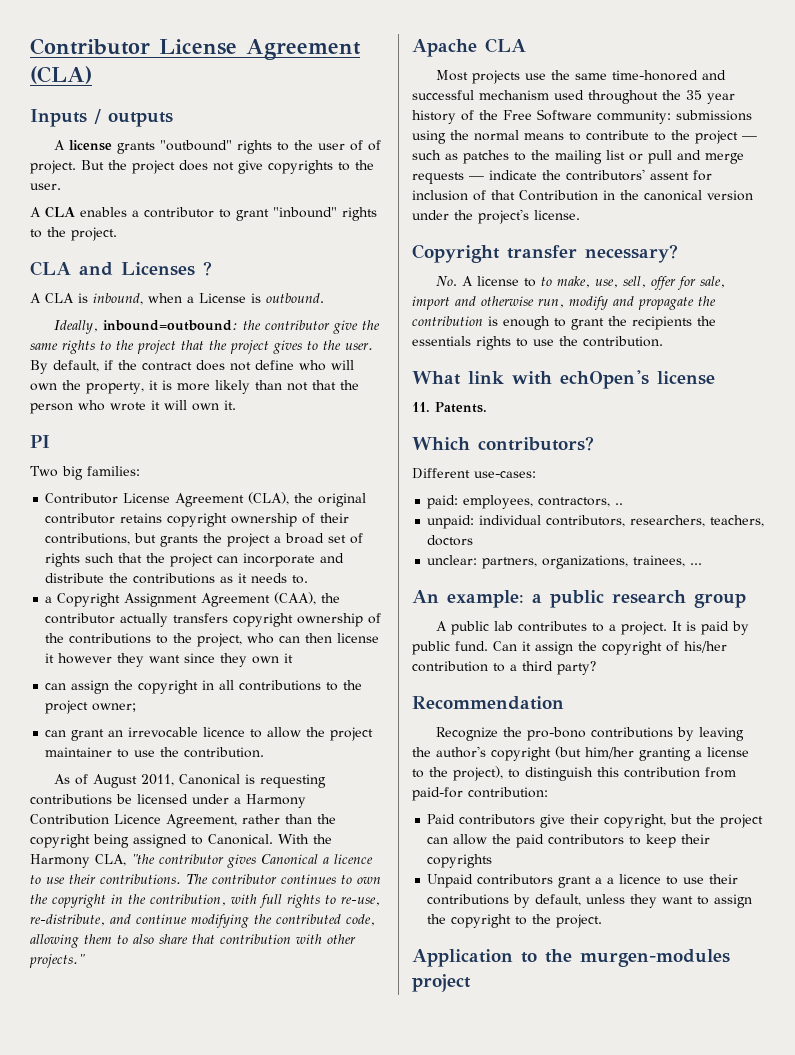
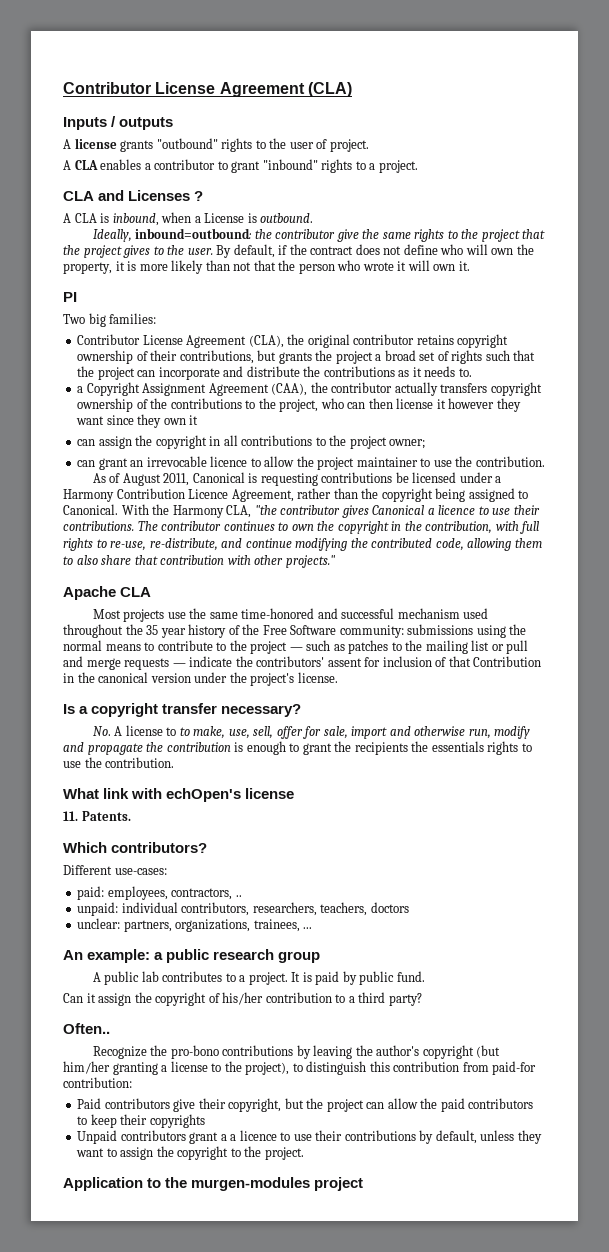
[368,140,382,151] [30,160,374,174] [30,183,61,190] of project. But the project does not give copyrights to the user. -> [329,139,369,152] project.
[47,227,66,237] the -> [369,163,376,170] a
[412,244,500,263] Copyright -> [63,703,159,717] Is a copyright
(488, 646) none -> (425, 976) //
[412,696,564,710] Recommendation -> [63,1023,110,1034] Often..

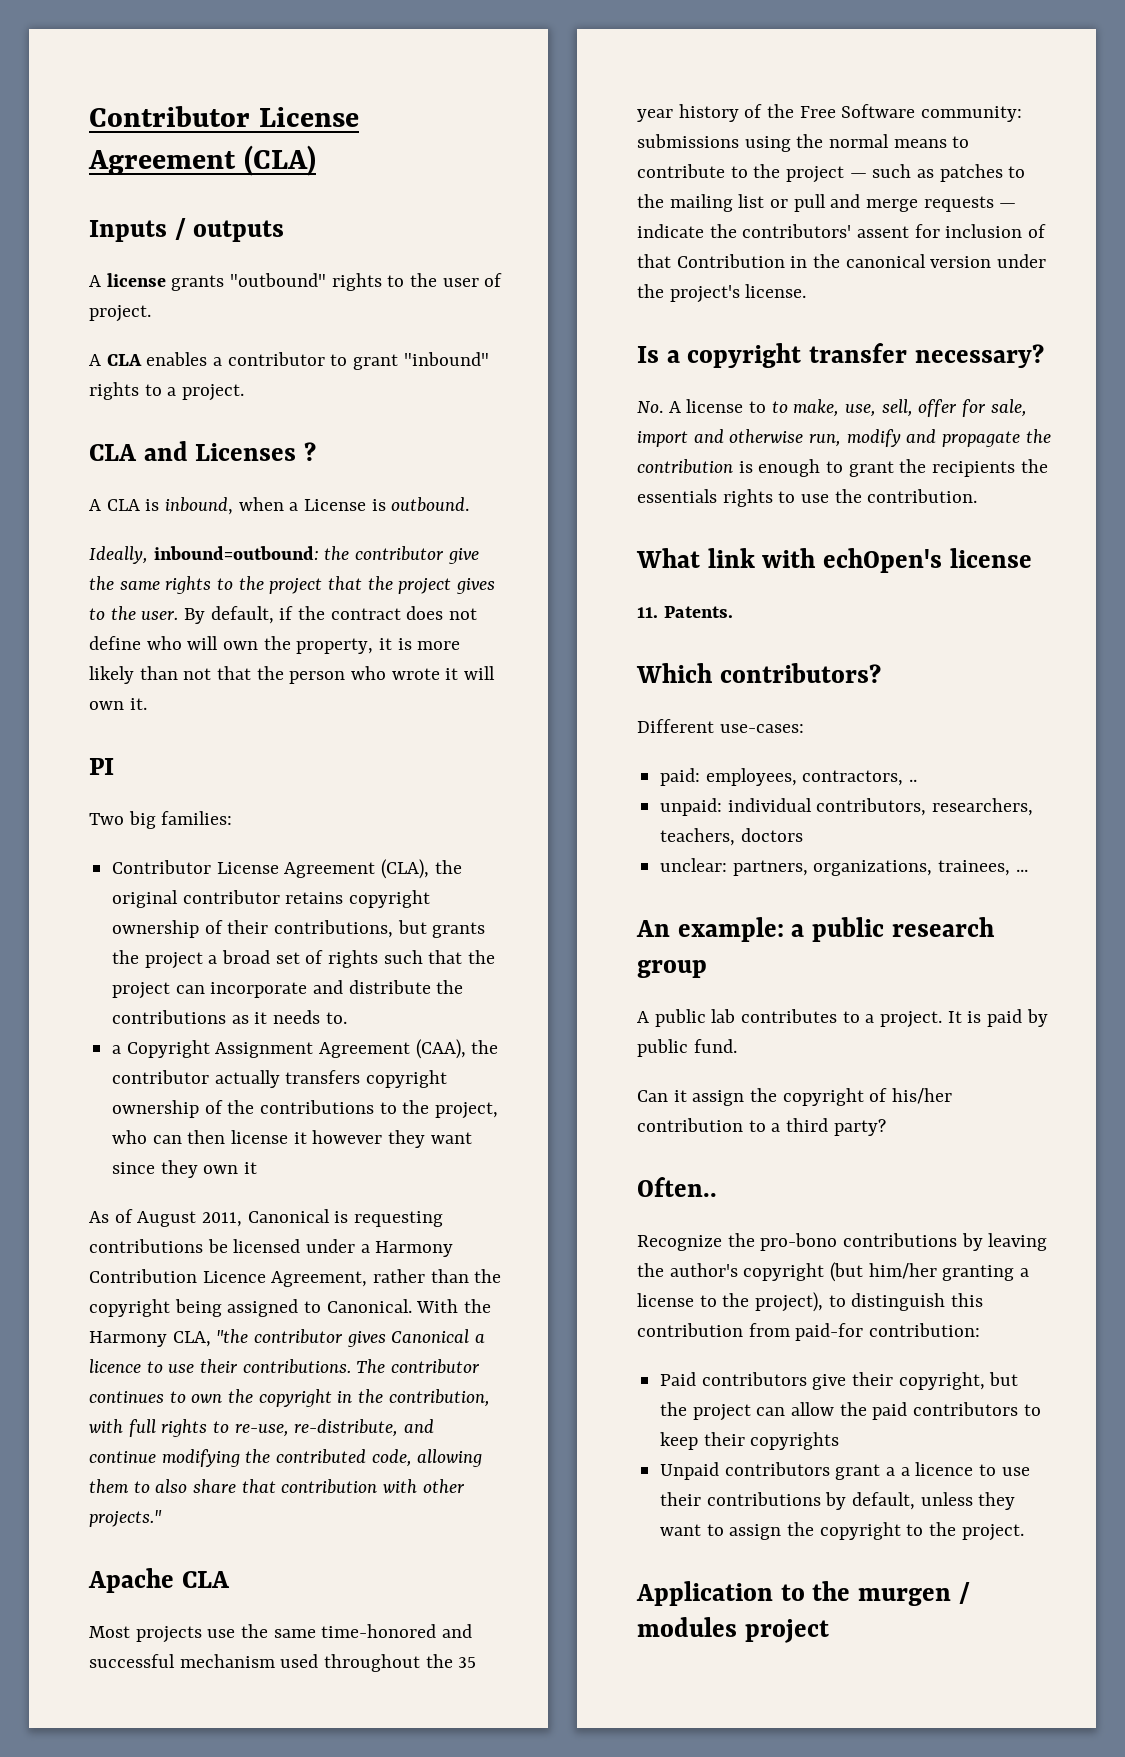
[77,435,426,449] [77,456,545,470] // can assign the copyright in all contributions to the project owner; // can grant an irrevocable licence to allow the project maintainer to use the contribution. -> (258, 1168) none
[191,1177,311,1191] murgen-modules -> [858,1582,970,1606] [637,1617,737,1637] murgen / modules

